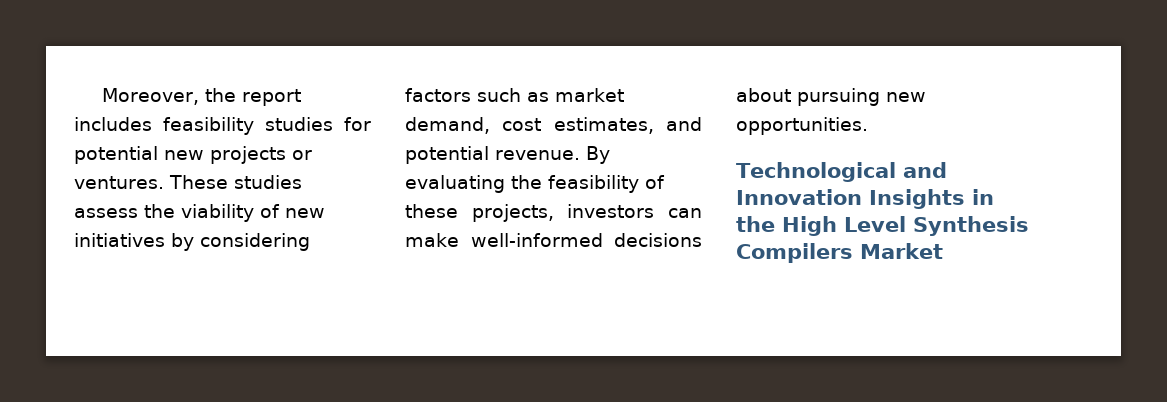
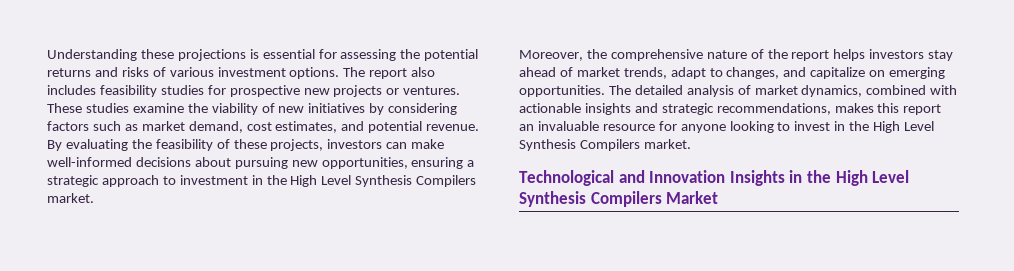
[102,88,302,106] Moreover, the report -> [47,49,479,61] [47,67,436,79] Understanding these projections is essential for assessing the potential returns and risks of various investment options. The report also
[74,146,158,164] potential -> [229,85,300,97] prospective
[74,208,138,218] assess -> [132,103,184,113] examine
[736,117,868,135] opportunities. -> [321,157,475,169] [47,175,477,187] [47,193,94,203] [519,49,954,61] [519,67,946,79] [519,85,958,97] [519,103,942,115] [519,121,935,133] [519,139,691,151] opportunities, ensuring a strategic approach to investment in the High Level Synthesis Compilers market. // Moreover, the comprehensive nature of the report helps investors stay ahead of market trends, adapt to changes, and capitalize on emerging opportunities. The detailed analysis of market dynamics, combined with actionable insights and strategic recommendations, makes this report an invaluable resource for anyone looking to invest in the High Level Synthesis Compilers market.

